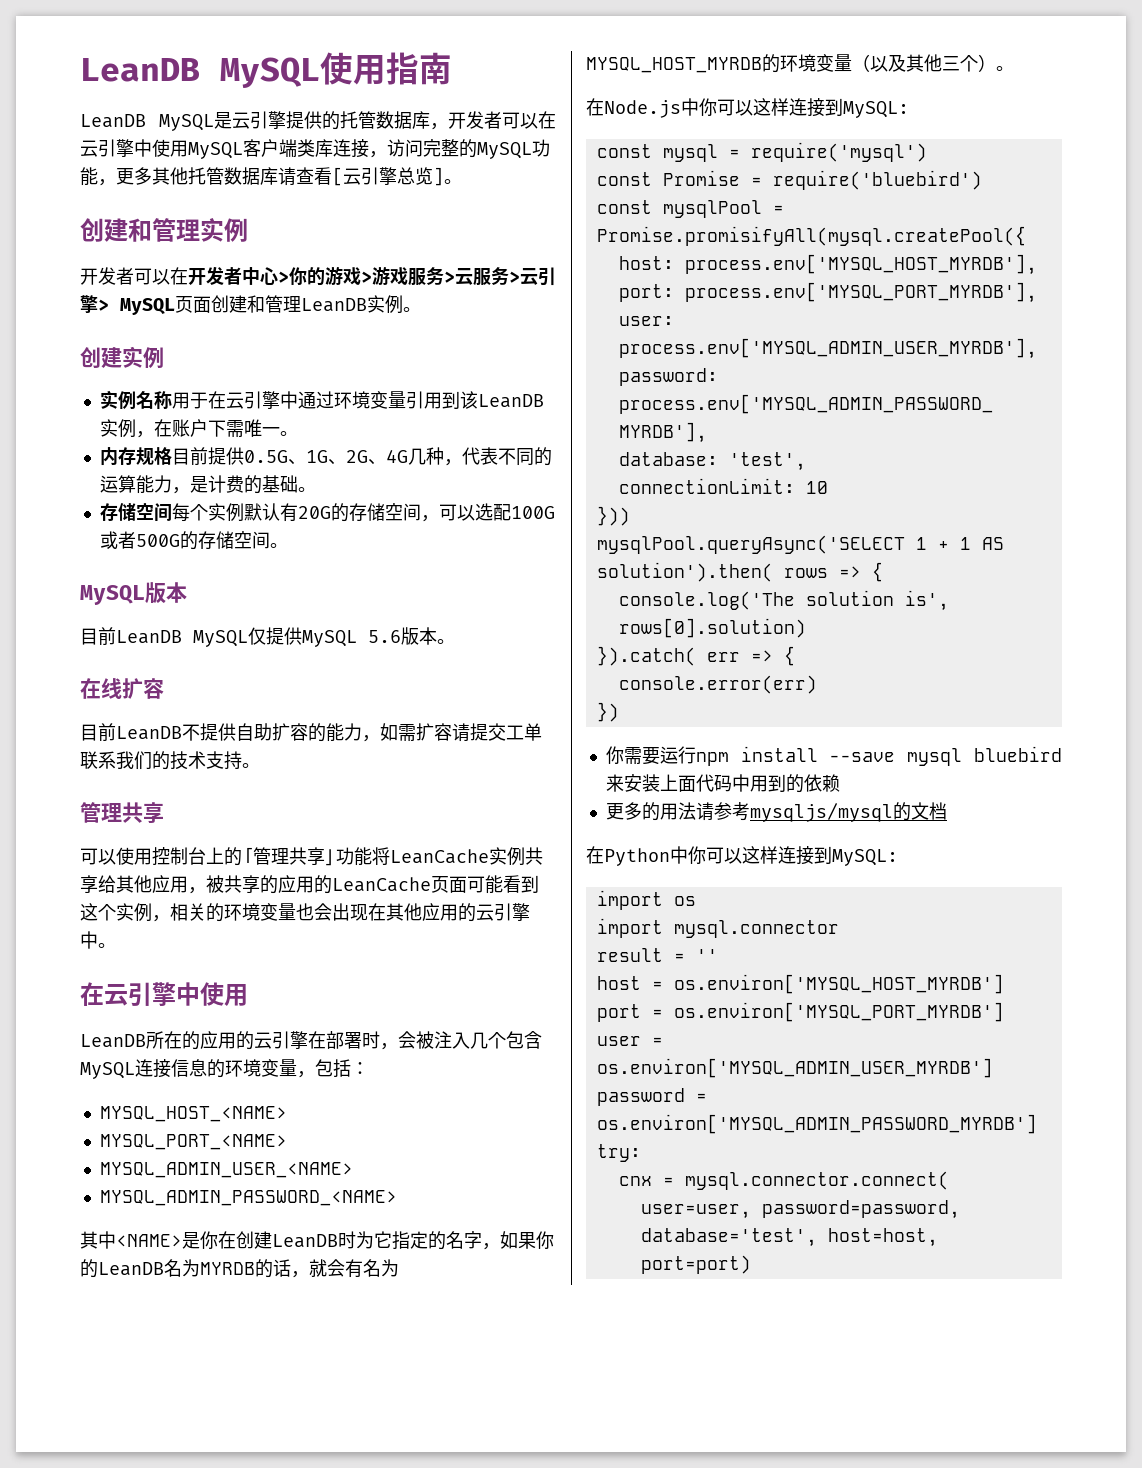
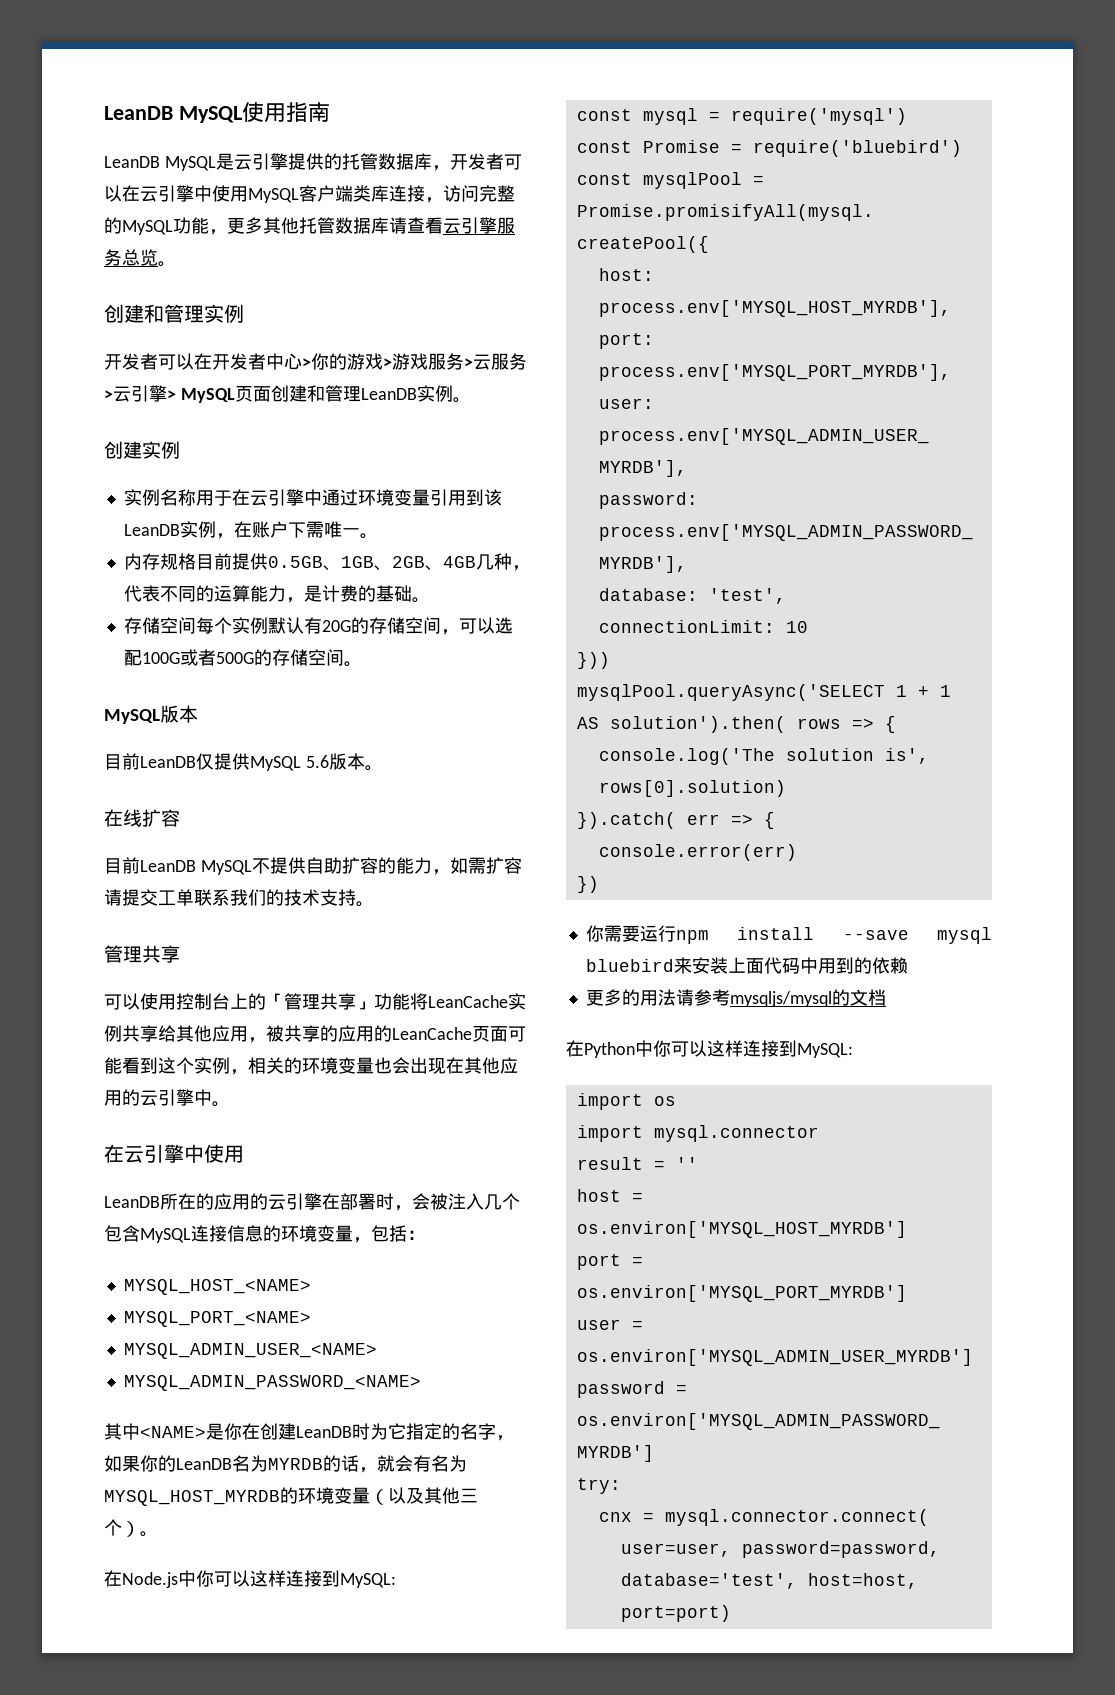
[332,167,444,186] [云引擎总览] -> [443,217,515,234] [104,249,158,266] 云引擎服务总览
[243,450,408,465] 0.5G、1G、2G、4G -> [267,556,476,571] 0.5GB、1GB、2GB、4GB
[193,630,248,647] MySQL -> (196, 762) none
(182, 733) none -> [200,860,252,875] MySQL

